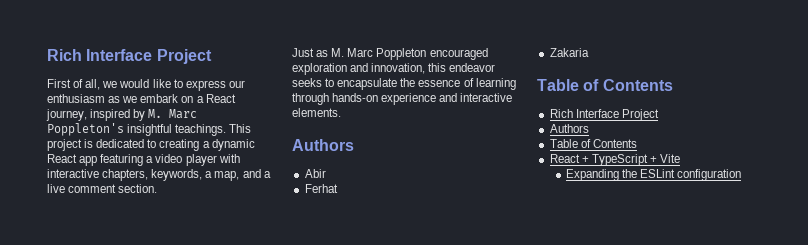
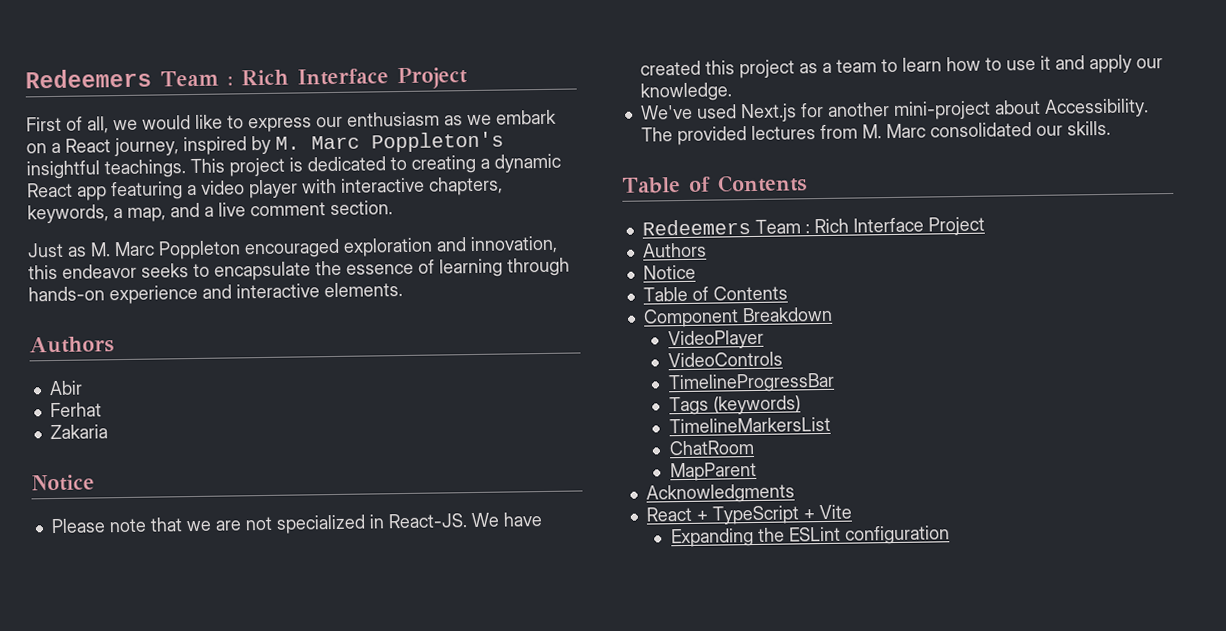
(47, 55) none -> [25,68,233,89] Redeemers Team :
[537,79,673,91] // Table of Contents // -> [31,474,95,492] [50,512,543,534] [639,54,1163,79] [639,82,732,102] [639,98,1149,123] [640,120,1111,146] [622,174,807,194] [641,219,810,236] // Notice // Please note that we are not specialized in React-JS. We have created this project as a team to learn how to use it and apply our knowledge. // We've used Next.js for another mini-project about Accessibility. The provided lectures from M. Marc consolidated our skills. // Table of Contents // Redeemers Team :
[549,139,637,148] // Table of Contents -> [642,264,696,280] [642,285,788,302] [642,306,833,328] [667,329,764,350] [667,351,783,368] [667,372,835,394] [668,395,801,416] [668,416,831,434] [668,439,754,456] [669,461,757,482] [645,483,795,504] // Notice // Table of Contents // Component Breakdown // VideoPlayer // VideoControls // TimelineProgressBar // Tags (keywords) // TimelineMarkersList // ChatRoom // MapParent // Acknowledgments

